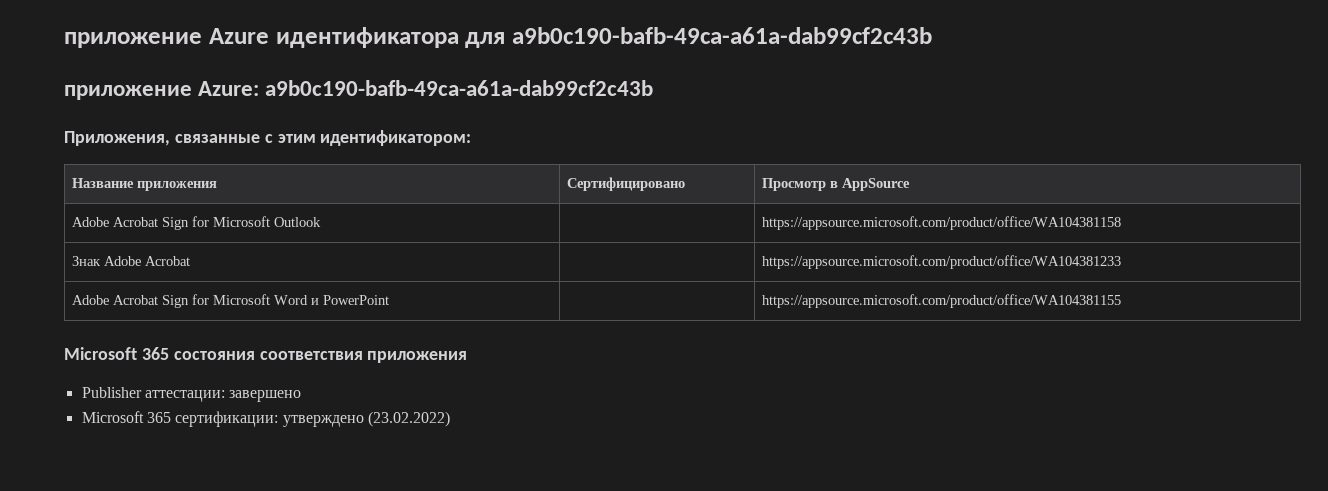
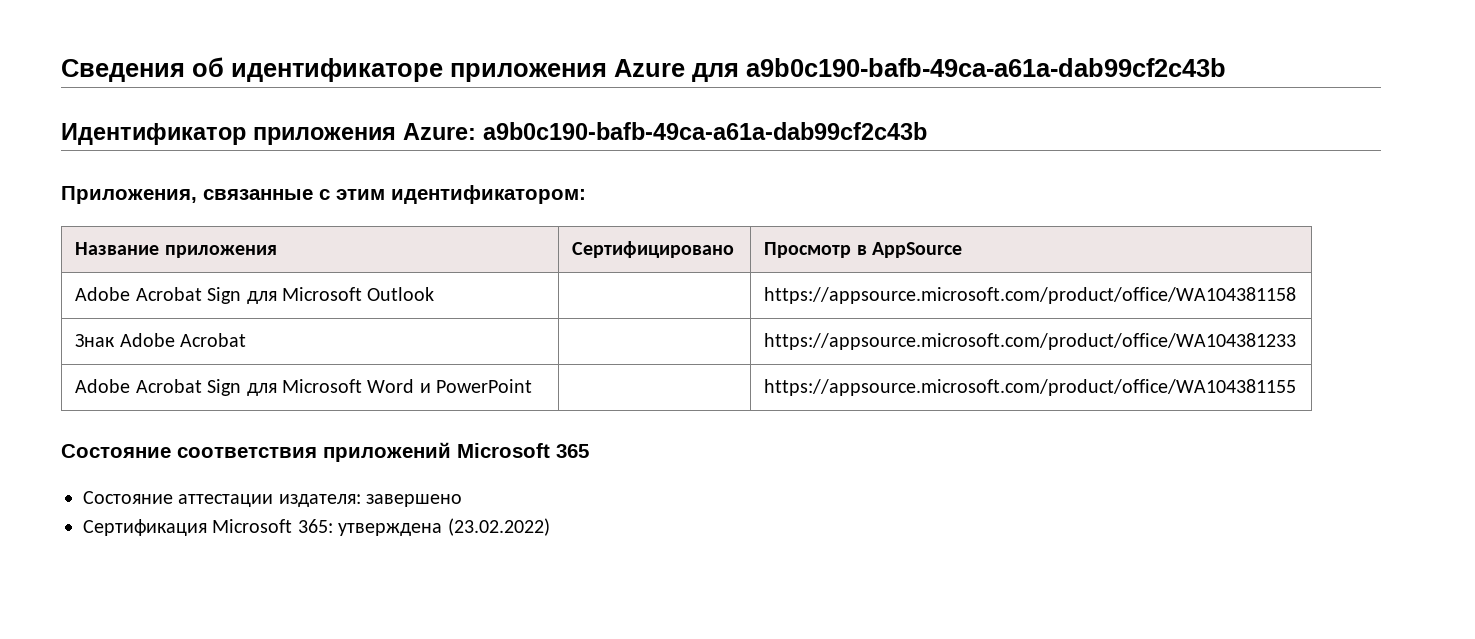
[64,27,459,48] приложение Azure идентификатора -> [61,57,685,82] Сведения об идентификаторе приложения Azure
[64,85,192,100] приложение -> [61,123,396,145] Идентификатор приложения
[192,216,210,227] for -> [246,291,277,304] для
[192,294,210,305] for -> [246,383,277,396] для
[64,347,468,363] [81,387,302,402] [81,411,364,427] Microsoft 365 состояния соответствия приложения // Publisher аттестации: завершено // Microsoft 365 сертификации: утверждено -> [61,442,589,462] [83,491,463,507] [83,519,443,536] Состояние соответствия приложений Microsoft 365 // Состояние аттестации издателя: завершено // Сертификация Microsoft 365: утверждена

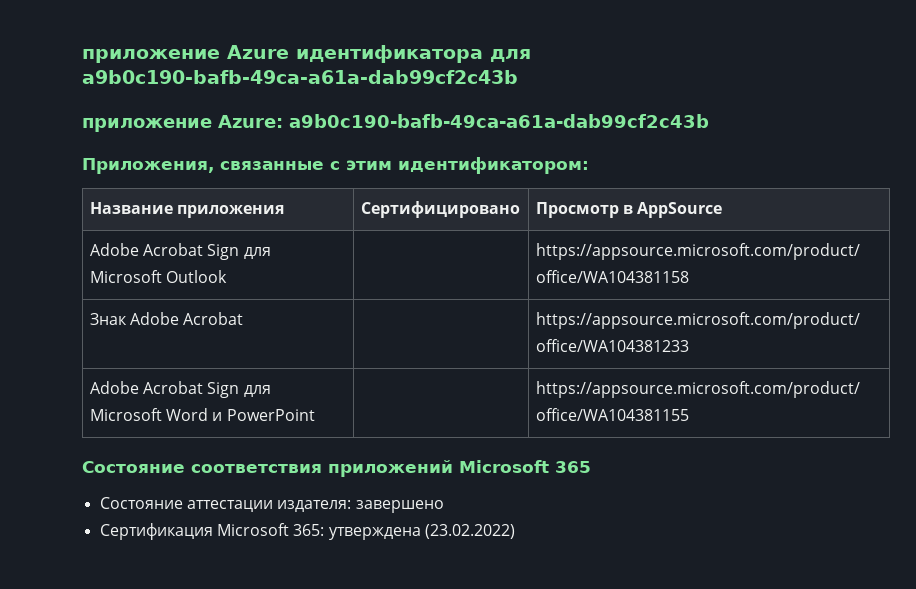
[61,57,685,82] Сведения об идентификаторе приложения Azure -> [82,45,483,63] приложение Azure идентификатора
[61,123,396,145] Идентификатор приложения -> [82,118,212,132] приложение

